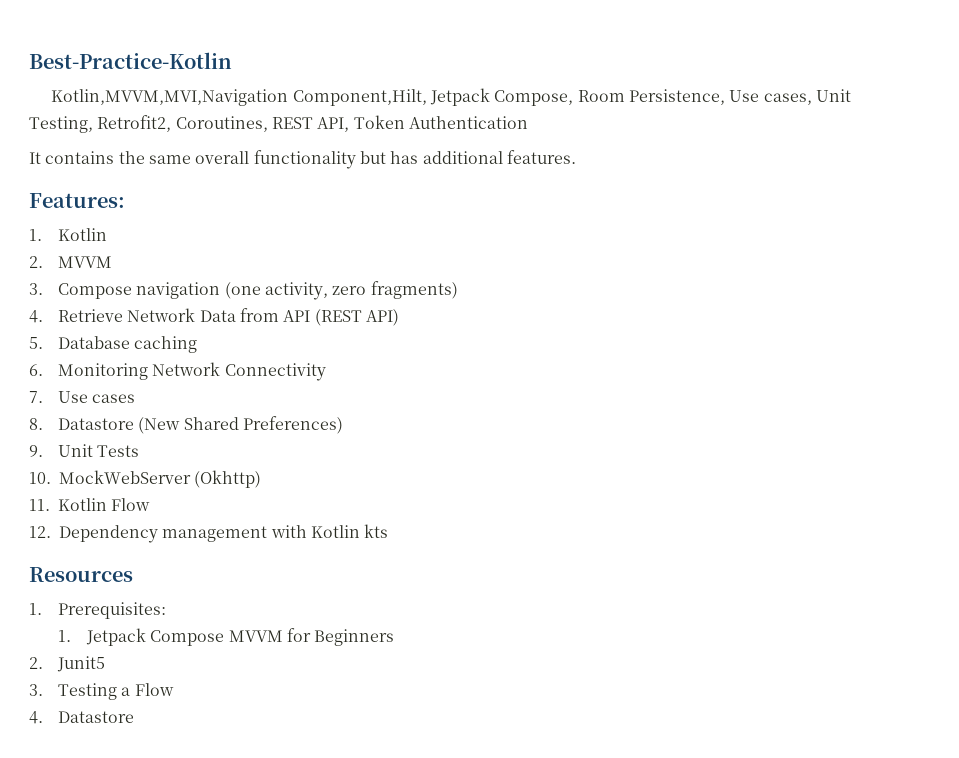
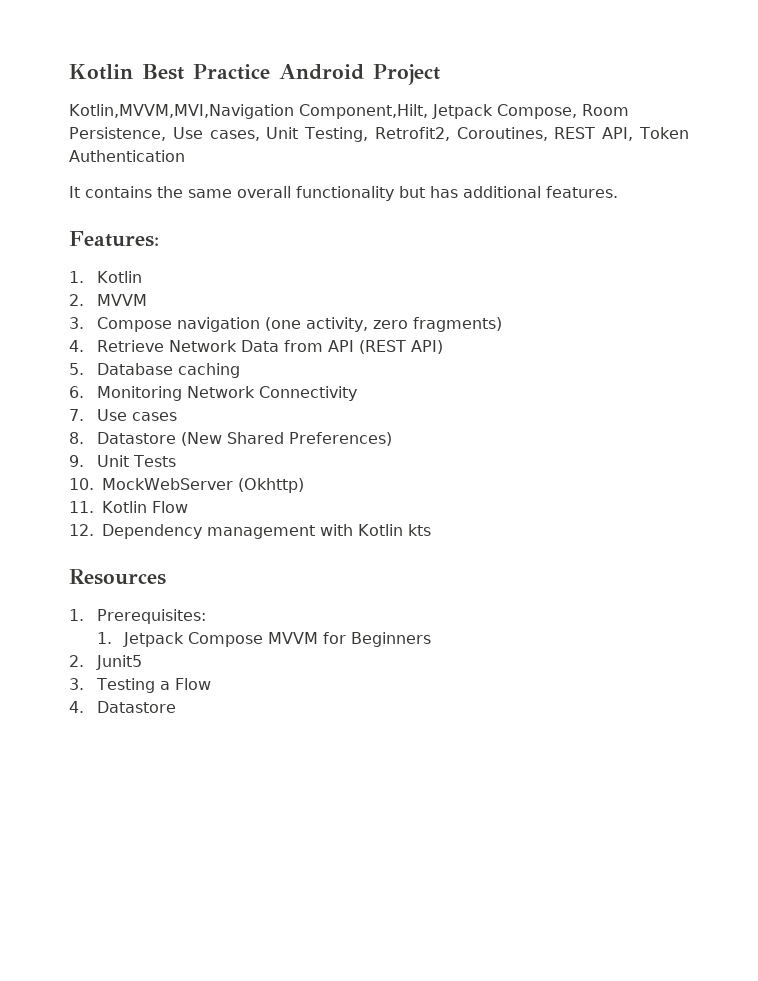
[29,52,232,69] Best-Practice-Kotlin -> [69,64,440,85] Kotlin Best Practice Android Project

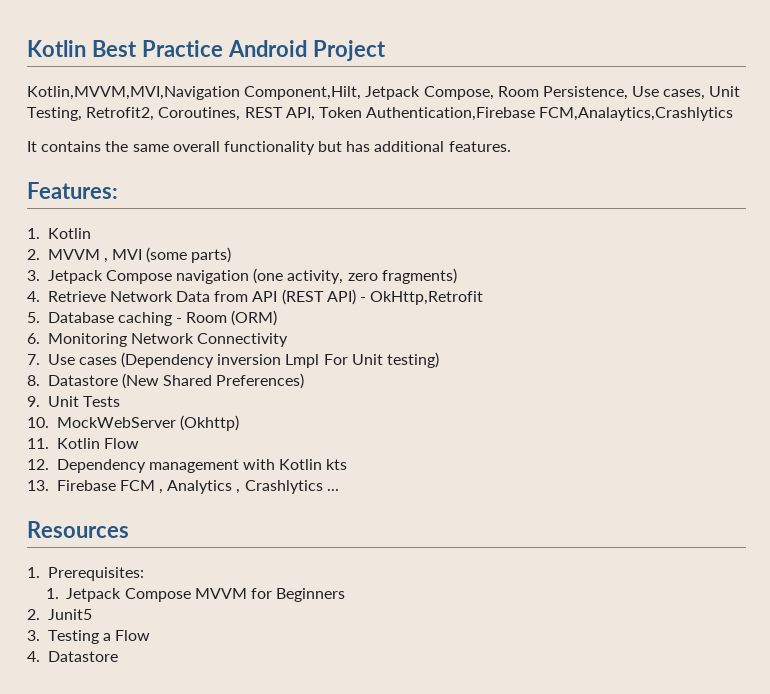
[69,150,185,162] Authentication -> [366,107,734,121] Authentication,Firebase FCM,Analaytics,Crashlytics
[69,317,84,329] // 3. -> [103,247,232,263] [27,270,103,284] , MVI (some parts) // 3. Jetpack
(443, 347) none -> [360,291,484,305] - OkHttp,Retrofit
(240, 370) none -> [176,310,278,326] - Room (ORM)
(177, 416) none -> [121,352,440,368] (Dependency inversion Lmpl For Unit testing)
(431, 530) none -> [27,480,339,494] // 13. Firebase FCM , Analytics , Crashlytics ...

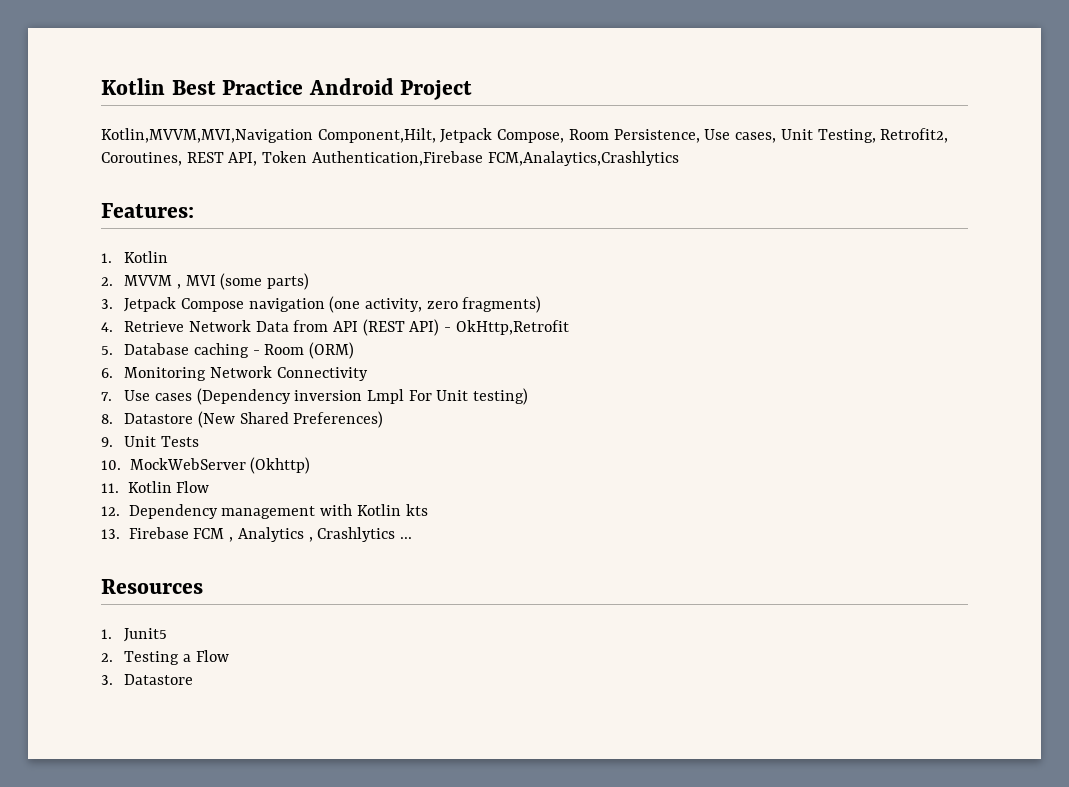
[27,141,511,155] // It contains the same overall functionality but has additional features. -> (679, 158) none
[47,567,144,581] [45,588,346,602] [27,609,40,620] Prerequisites: // 1. Jetpack Compose MVVM for Beginners // 2. -> (112, 634) none
[27,630,40,641] 3. -> [101,653,113,662] 2.
[27,651,40,662] 4. -> [101,675,113,685] 3.

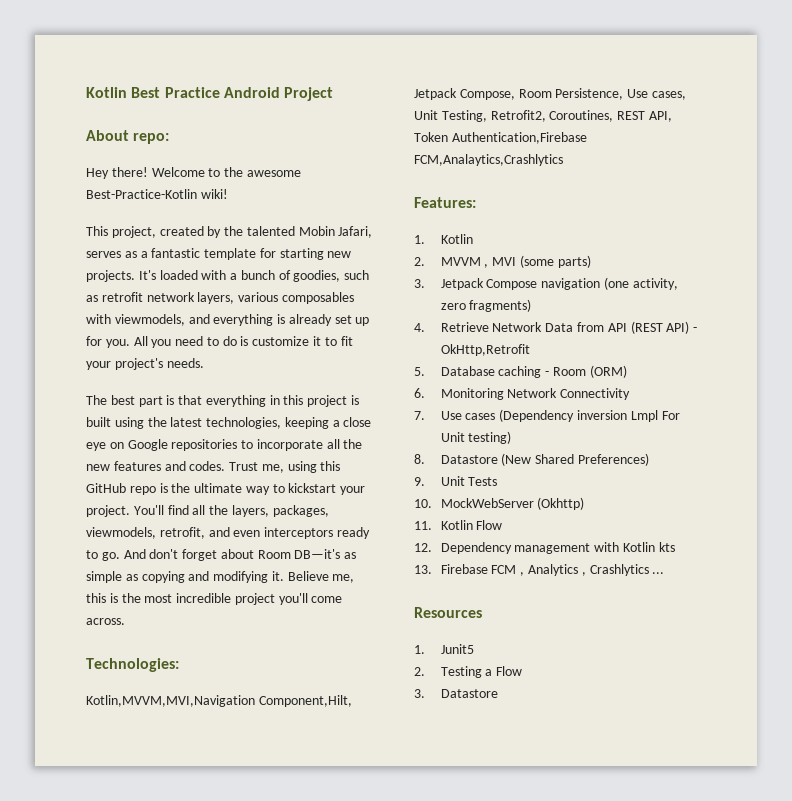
(473, 90) none -> [86,130,170,144] [86,167,301,179] [86,189,228,199] [86,226,373,238] [86,248,352,260] [86,270,370,282] [86,292,354,304] [86,314,370,326] [86,336,353,348] [86,358,204,370] [86,395,360,407] [86,417,372,429] [86,439,363,451] [86,461,341,473] [86,483,366,495] [86,505,329,517] [86,527,370,539] [86,549,357,561] [86,571,355,583] [86,593,343,605] [86,618,125,625] [86,658,179,672] // About repo: // Hey there! Welcome to the awesome Best-Practice-Kotlin wiki! // This project, created by the talented Mobin Jafari, serves as a fantastic template for starting new projects. It's loaded with a bunch of goodies, such as retrofit network layers, various composables with viewmodels, and everything is already set up for you. All you need to do is customize it to fit your project's needs. // The best part is that everything in this project is built using the latest technologies, keeping a close eye on Google repositories to incorporate all the new features and codes. Trust me, using this GitHub repo is the ultimate way to kickstart your project. You'll find all the layers, packages, viewmodels, retrofit, and even interceptors ready to go. And don't forget about Room DB—it's as simple as copying and modifying it. Believe me, this is the most incredible project you'll come across. // Technologies:

